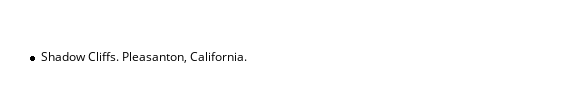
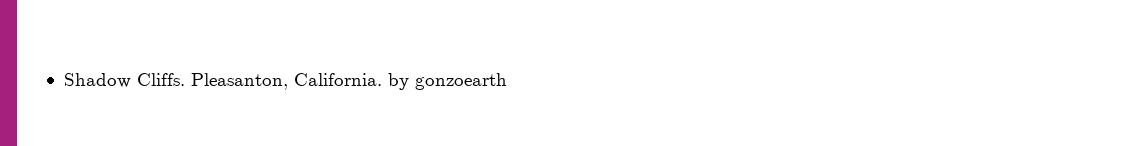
(247, 56) none -> [387,73,507,90] by gonzoearth

